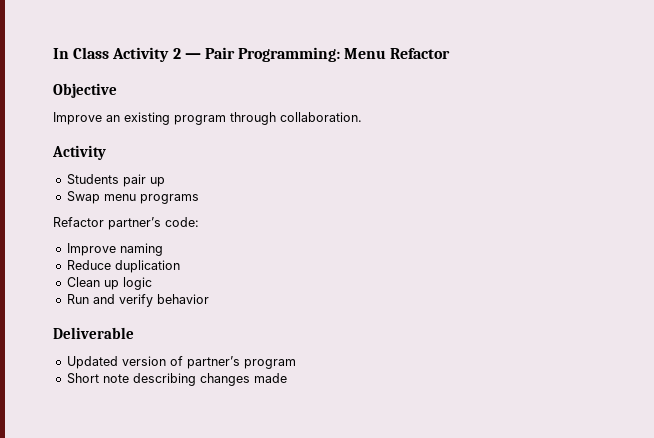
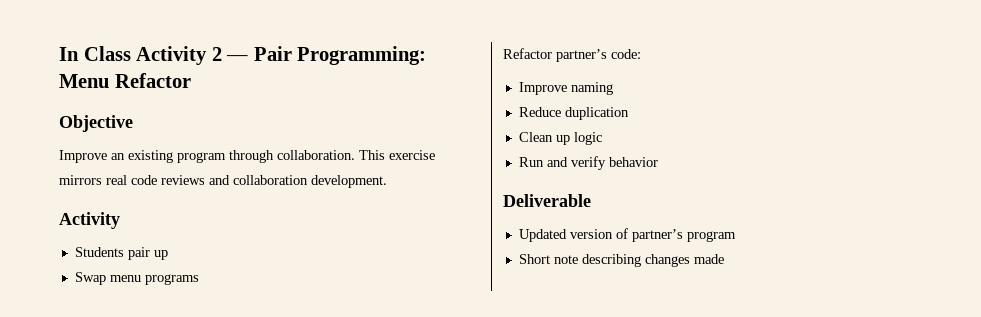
(362, 117) none -> [359,150,435,160] [59,175,387,188] This exercise mirrors real code reviews and collaboration development.

